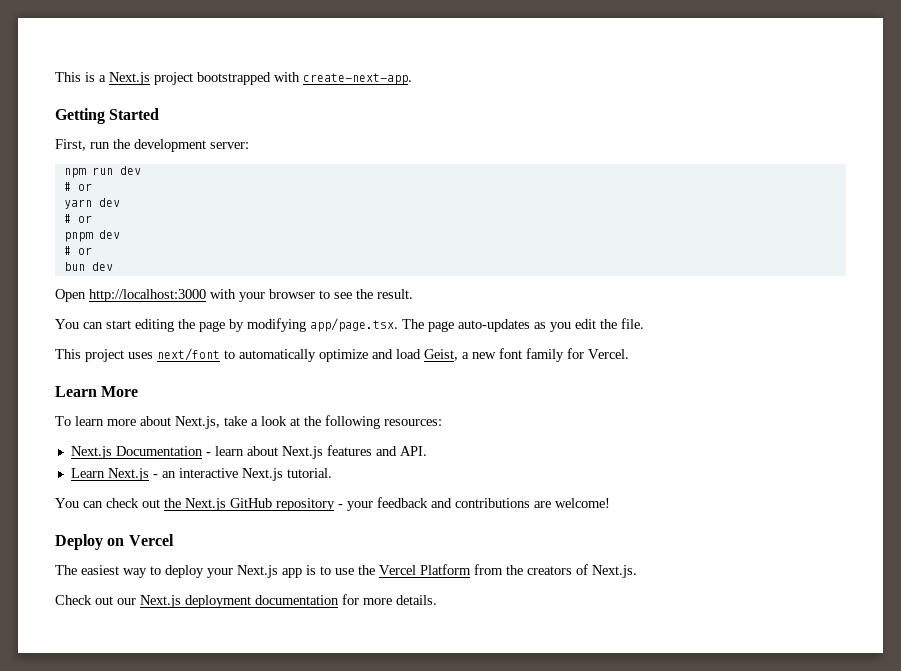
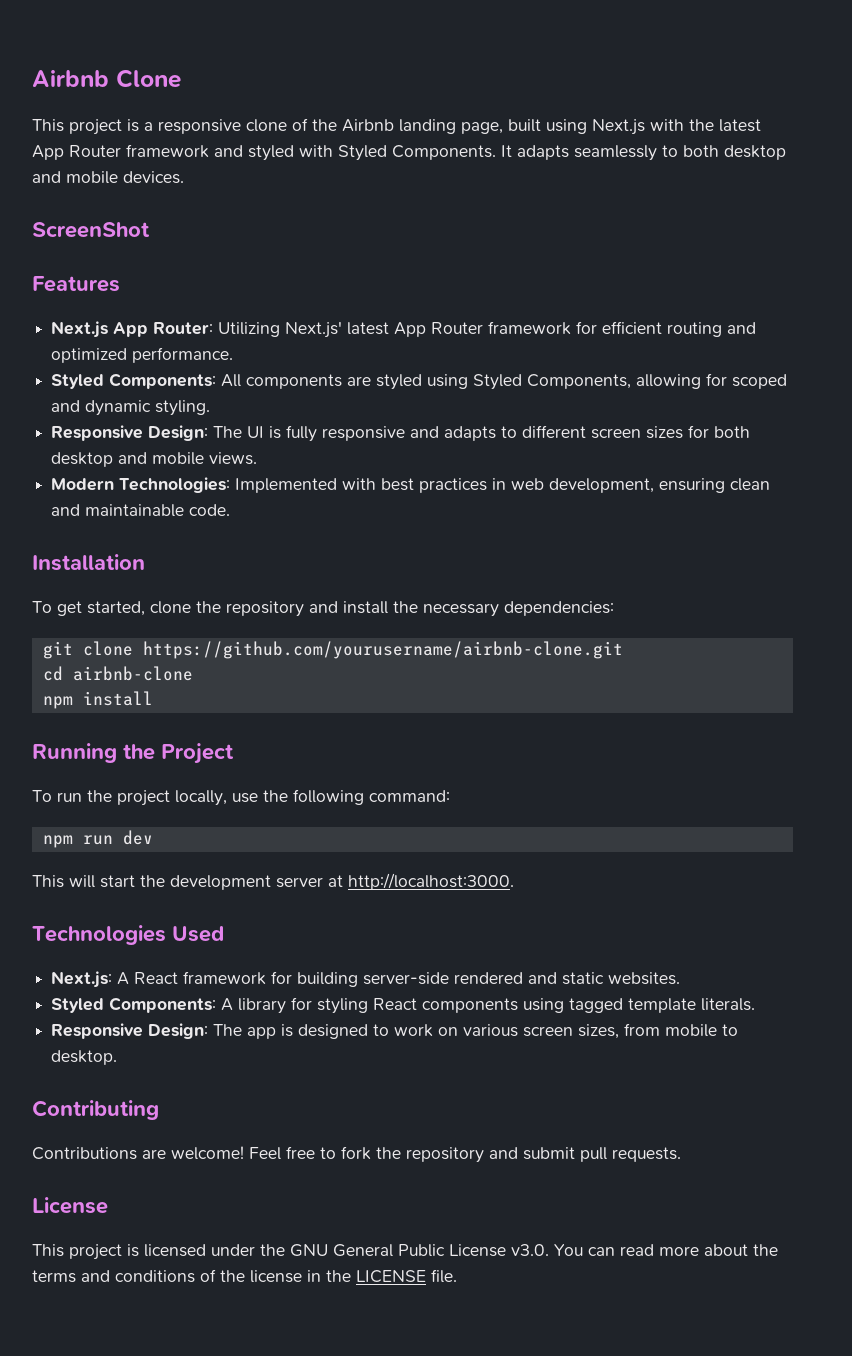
[55,72,412,85] [55,108,160,124] [55,139,249,152] [63,166,141,178] [63,182,92,191] [63,198,120,209] [63,214,92,223] [63,230,120,242] [63,246,92,255] [63,262,113,271] [55,289,413,302] [55,318,644,332] [55,348,629,362] [55,386,139,397] [55,415,442,429] [70,445,427,459] [70,468,332,481] [55,497,610,511] [55,534,174,550] [55,564,637,578] [55,594,437,608] This is a Next.js project bootstrapped with create-next-app. // Getting Started // First, run the development server: // npm run dev // # or // yarn dev // # or // pnpm dev // # or // bun dev // Open http://localhost:3000 with your browser to see the result. // You can start editing the page by modifying app/page.tsx. The page auto-updates as you edit the file. // This project uses next/font to automatically optimize and load Geist, a new font family for Vercel. // Learn More // To learn more about Next.js, take a look at the following resources: // Next.js Documentation - learn about Next.js features and API. // Learn Next.js - an interactive Next.js tutorial. // You can check out the Next.js GitHub repository - your feedback and contributions are welcome! // Deploy on Vercel // The easiest way to deploy your Next.js app is to use the Vercel Platform from the creators of Next.js. // Check out our Next.js deployment documentation for more details. -> [32,69,181,88] [32,118,761,135] [32,144,786,161] [32,171,184,184] [32,222,150,238] [32,276,120,292] [51,321,757,338] [51,347,234,363] [51,373,788,390] [51,400,211,416] [51,425,751,442] [51,452,258,467] [51,477,771,493] [51,504,231,517] [32,554,145,571] [32,601,614,617] [42,641,623,659] [42,666,193,681] [42,691,153,709] [32,743,234,764] [32,789,450,806] [42,830,153,848] [32,873,514,890] [32,925,224,945] [51,971,681,988] [51,997,756,1014] [51,1023,739,1039] [51,1050,118,1065] [32,1100,159,1120] [32,1146,681,1163] [32,1197,108,1214] [32,1244,778,1260] [32,1269,457,1283] Airbnb Clone // This project is a responsive clone of the Airbnb landing page, built using Next.js with the latest App Router framework and styled with Styled Components. It adapts seamlessly to both desktop and mobile devices. // ScreenShot // Features // Next.js App Router: Utilizing Next.js' latest App Router framework for efficient routing and optimized performance. // Styled Components: All components are styled using Styled Components, allowing for scoped and dynamic styling. // Responsive Design: The UI is fully responsive and adapts to different screen sizes for both desktop and mobile views. // Modern Technologies: Implemented with best practices in web development, ensuring clean and maintainable code. // Installation // To get started, clone the repository and install the necessary dependencies: // git clone https://github.com/yourusername/airbnb-clone.git // cd airbnb-clone // npm install // Running the Project // To run the project locally, use the following command: // npm run dev // This will start the development server at http://localhost:3000. // Technologies Used // Next.js: A React framework for building server-side rendered and static websites. // Styled Components: A library for styling React components using tagged template literals. // Responsive Design: The app is designed to work on various screen sizes, from mobile to desktop. // Contributing // Contributions are welcome! Feel free to fork the repository and submit pull requests. // License // This project is licensed under the GNU General Public License v3.0. You can read more about the terms and conditions of the license in the LICENSE file.

